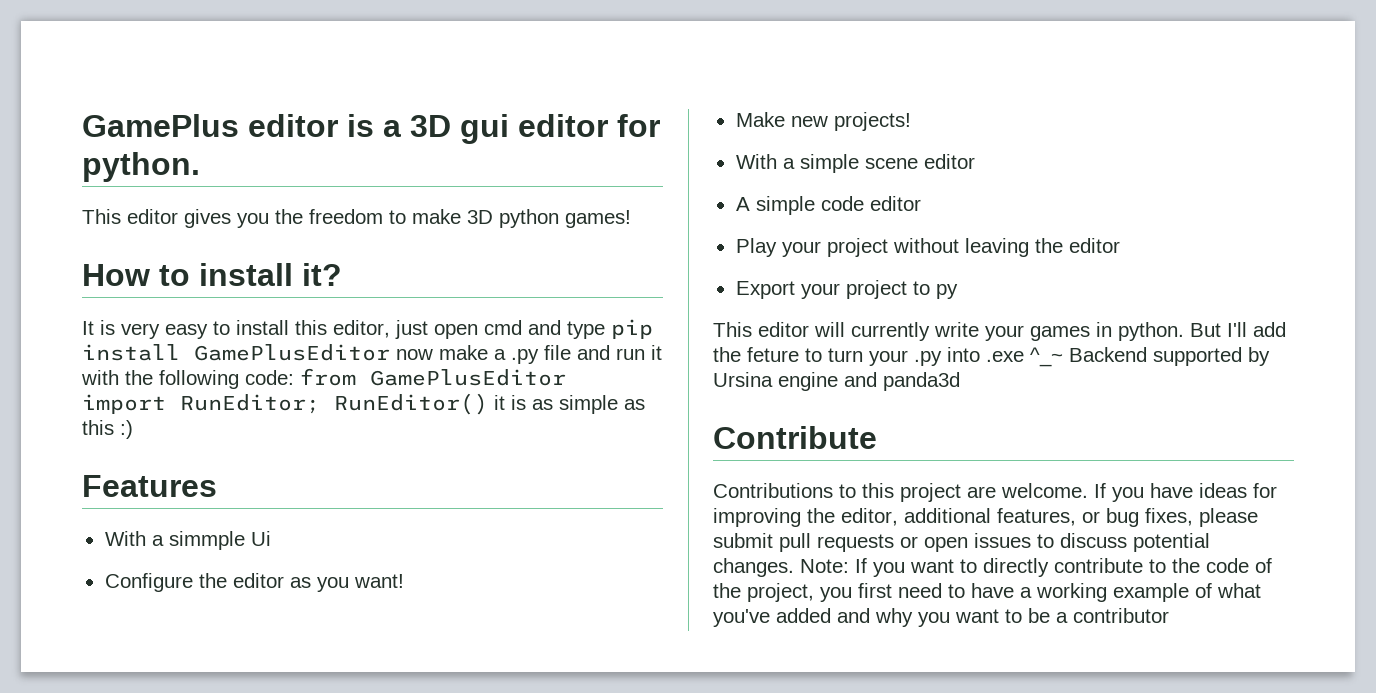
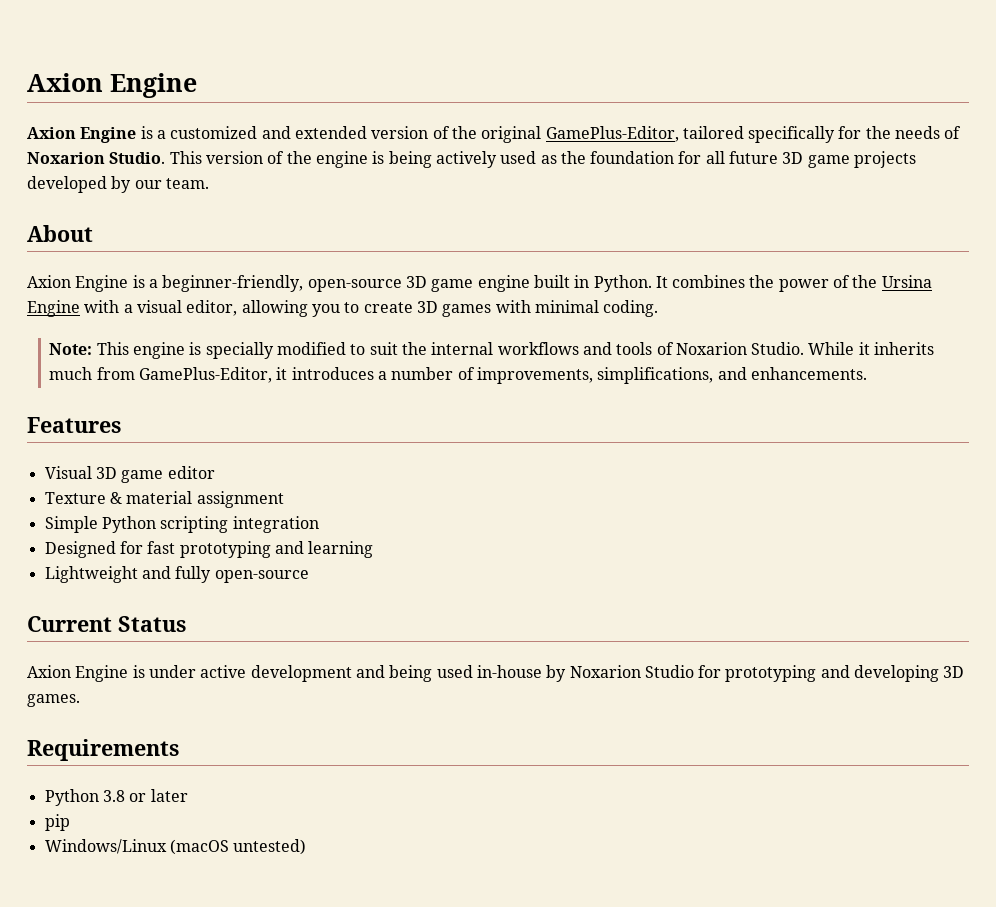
[82,114,660,144] [82,152,200,182] [82,209,631,228] [82,263,342,286] [82,319,653,339] [82,344,662,364] [81,368,566,389] [82,393,645,415] [82,420,133,439] [82,475,217,497] [104,531,271,550] [104,573,404,592] [735,112,911,131] [735,154,975,173] [735,196,921,215] [735,238,1120,257] [735,280,958,299] [713,322,1286,341] [713,347,1270,367] [713,372,960,391] [713,426,877,449] [713,483,1277,502] [713,508,1258,527] [713,533,1210,552] [713,558,1272,577] [713,583,1261,602] [713,608,1169,627] GamePlus editor is a 3D gui editor for python. // This editor gives you the freedom to make 3D python games! // How to install it? // It is very easy to install this editor, just open cmd and type pip install GamePlusEditor now make a .py file and run it with the following code: from GamePlusEditor import RunEditor; RunEditor() it is as simple as this :) // Features // With a simmple Ui // Configure the editor as you want! // Make new projects! // With a simple scene editor // A simple code editor // Play your project without leaving the editor // Export your project to py // This editor will currently write your games in python. But I'll add the feture to turn your .py into .exe ^_~ Backend supported by Ursina engine and panda3d // Contribute // Contributions to this project are welcome. If you have ideas for improving the editor, additional features, or bug fixes, please submit pull requests or open issues to discuss potential changes. Note: If you want to directly contribute to the code of the project, you first need to have a working example of what you've added and why you want to be a contributor -> [27,73,197,98] [27,126,962,143] [27,151,917,168] [27,176,209,193] [27,225,93,242] [27,275,932,292] [27,300,659,317] [49,342,935,359] [49,367,867,384] [27,417,121,433] [44,466,215,483] [44,491,284,508] [44,516,319,533] [44,541,374,558] [44,566,309,583] [27,616,186,632] [27,665,965,682] [27,694,80,707] [27,739,179,761] [44,789,188,806] [44,814,70,831] [44,839,307,855] Axion Engine // Axion Engine is a customized and extended version of the original GamePlus-Editor, tailored specifically for the needs of Noxarion Studio. This version of the engine is being actively used as the foundation for all future 3D game projects developed by our team. // About // Axion Engine is a beginner-friendly, open-source 3D game engine built in Python. It combines the power of the Ursina Engine with a visual editor, allowing you to create 3D games with minimal coding. // Note: This engine is specially modified to suit the internal workflows and tools of Noxarion Studio. While it inherits much from GamePlus-Editor, it introduces a number of improvements, simplifications, and enhancements. // Features // Visual 3D game editor // Texture & material assignment // Simple Python scripting integration // Designed for fast prototyping and learning // Lightweight and fully open-source // Current Status // Axion Engine is under active development and being used in-house by Noxarion Studio for prototyping and developing 3D games. // Requirements // Python 3.8 or later // pip // Windows/Linux (macOS untested)

